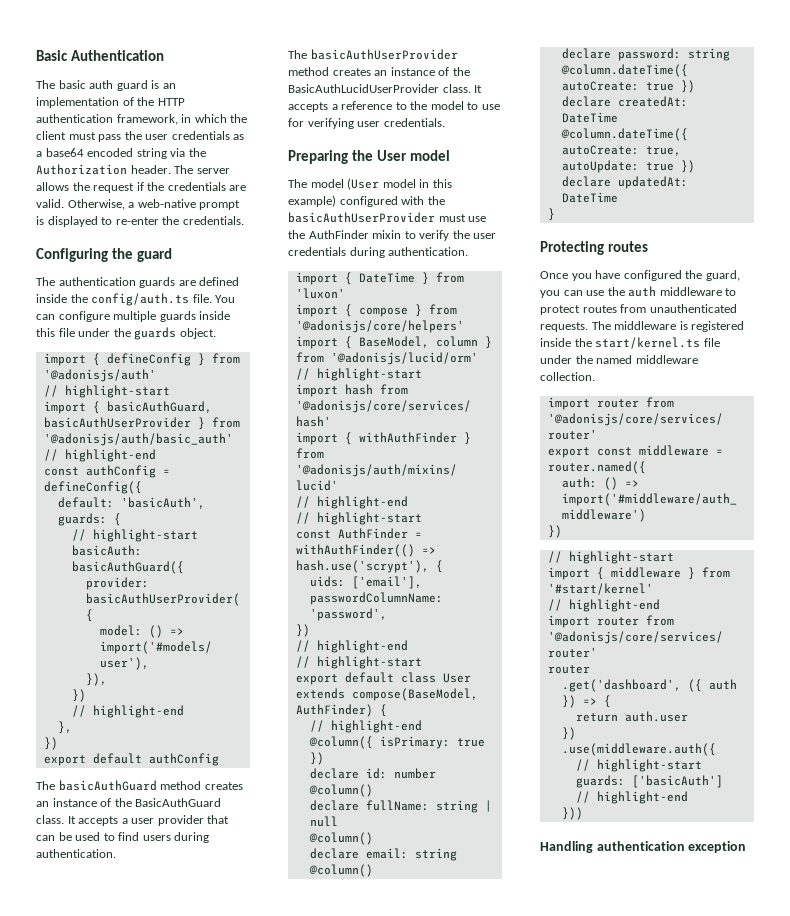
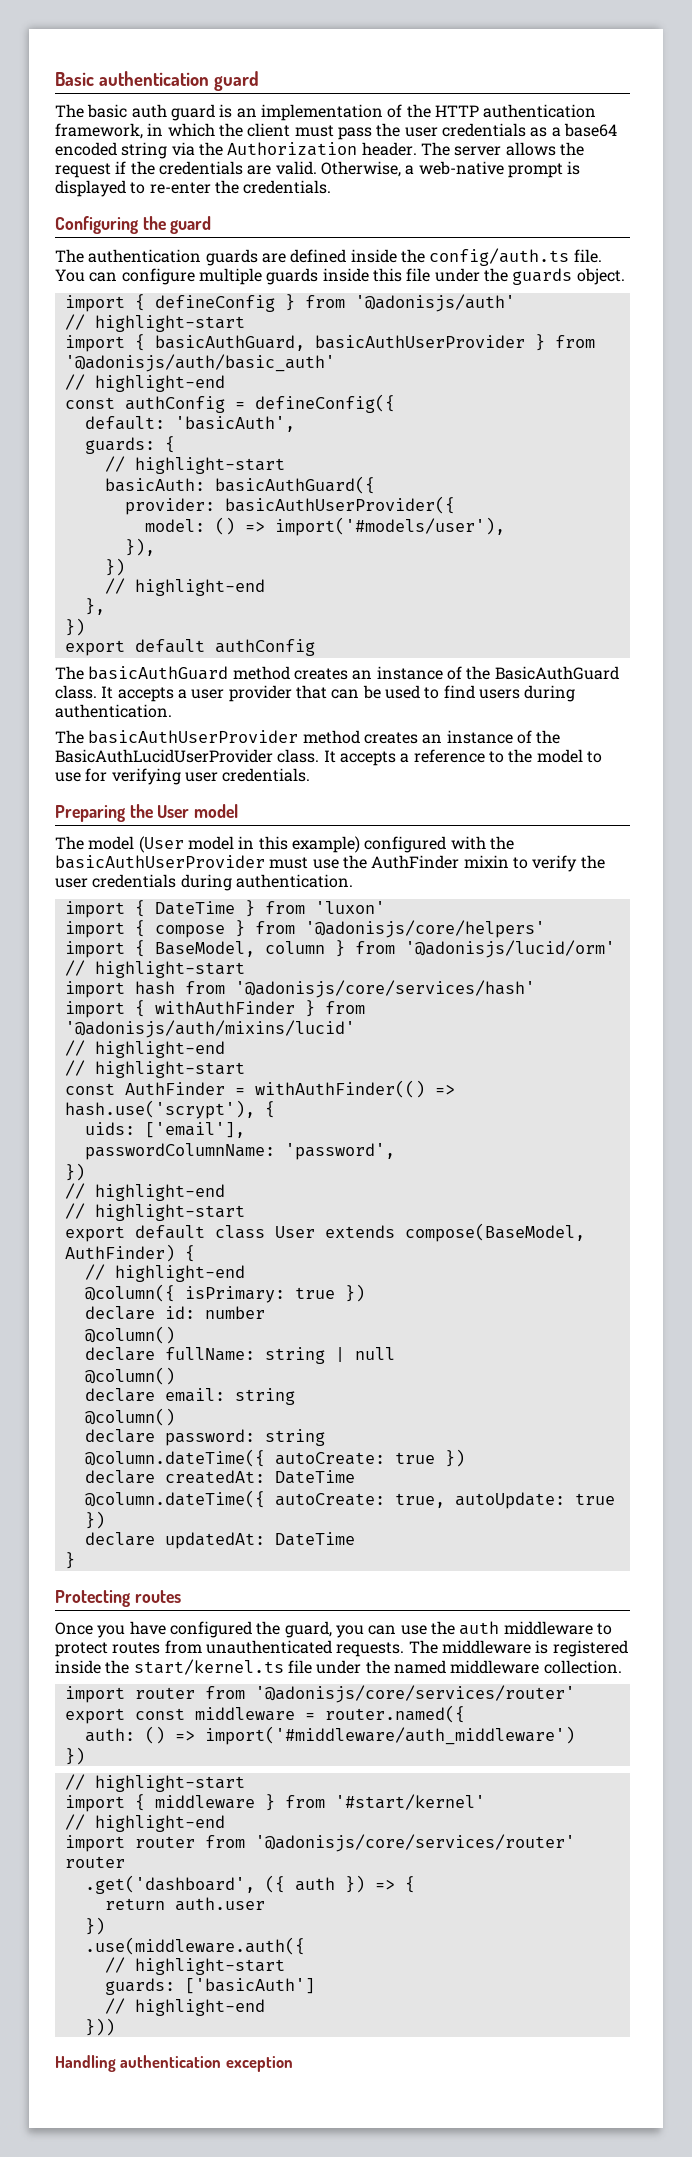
[71,50,165,61] Authentication -> [98,71,259,91] authentication guard

